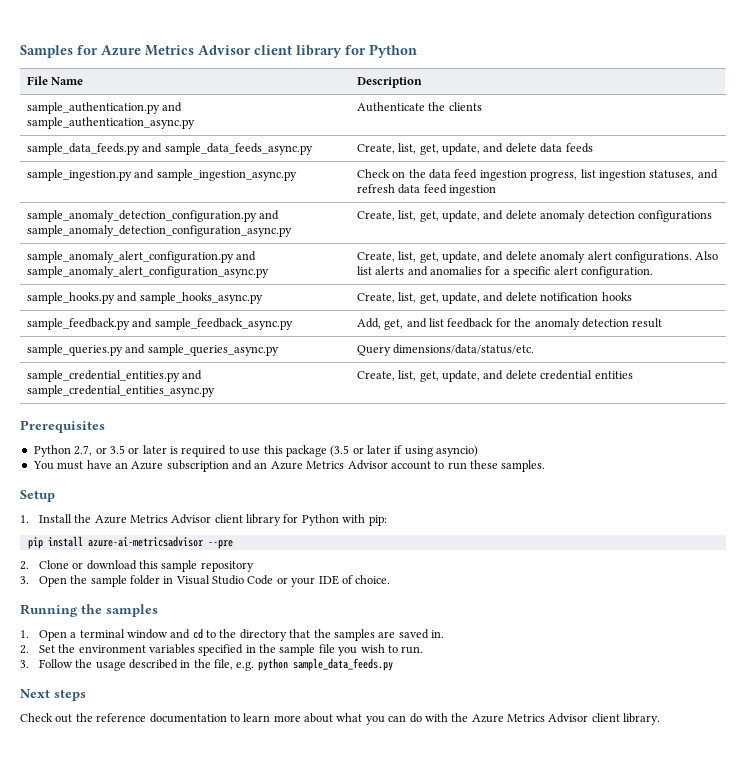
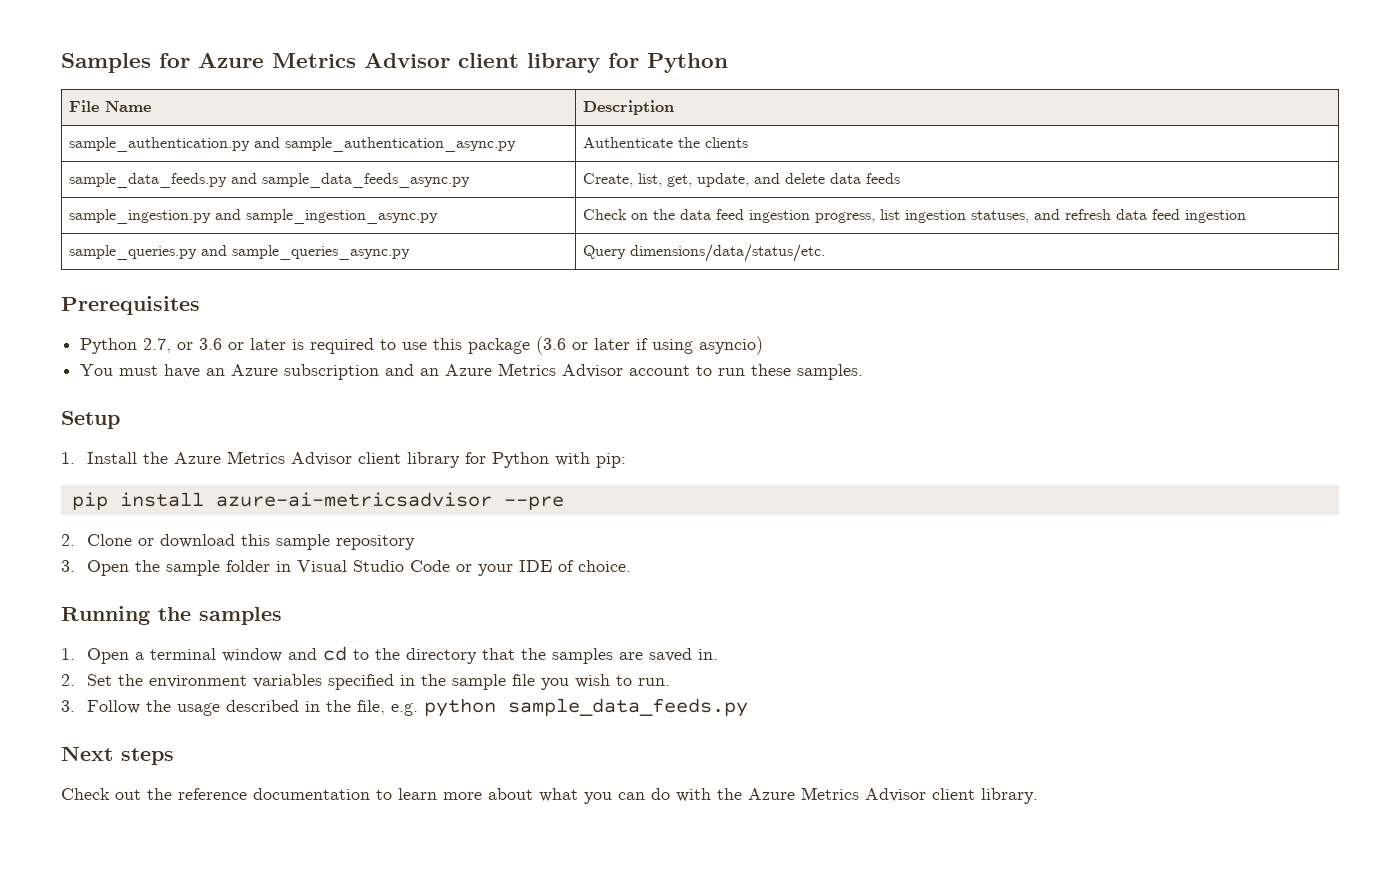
[26,210,280,222] [26,225,292,237] [356,210,712,222] [26,251,257,263] [26,266,269,278] [356,251,719,263] [356,266,653,278] [26,292,263,304] [356,292,632,304] [26,318,293,330] [356,318,663,330] // sample_anomaly_detection_configuration.py and sample_anomaly_detection_configuration_async.py | Create, list, get, update, and delete anomaly detection configurations // sample_anomaly_alert_configuration.py and sample_anomaly_alert_configuration_async.py | Create, list, get, update, and delete anomaly alert configurations. Also list alerts and anomalies for a specific alert configuration. // sample_hooks.py and sample_hooks_async.py | Create, list, get, update, and delete notification hooks // sample_feedback.py and sample_feedback_async.py | Add, get, and list feedback for the anomaly detection result -> (1246, 216) none
[26,370,203,382] [26,385,215,397] [356,370,633,382] // sample_credential_entities.py and sample_credential_entities_async.py | Create, list, get, update, and delete credential entities -> (825, 253) none
[109,445,125,454] 3.5 -> [199,338,223,350] 3.6
[330,445,350,457] (3.5 -> [536,336,567,355] (3.6

